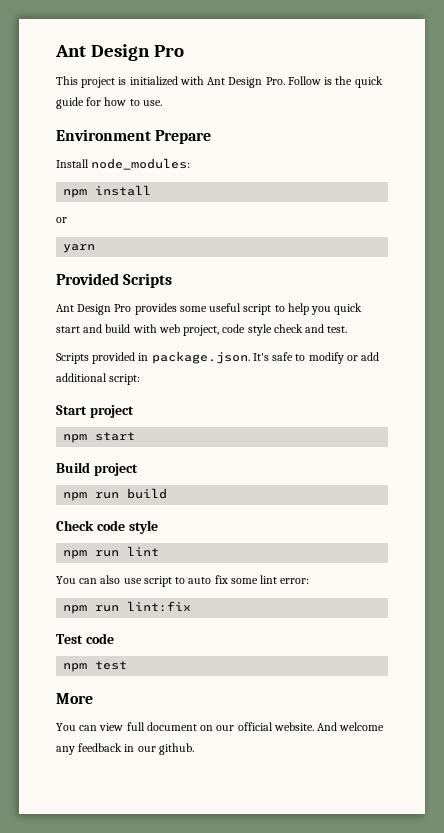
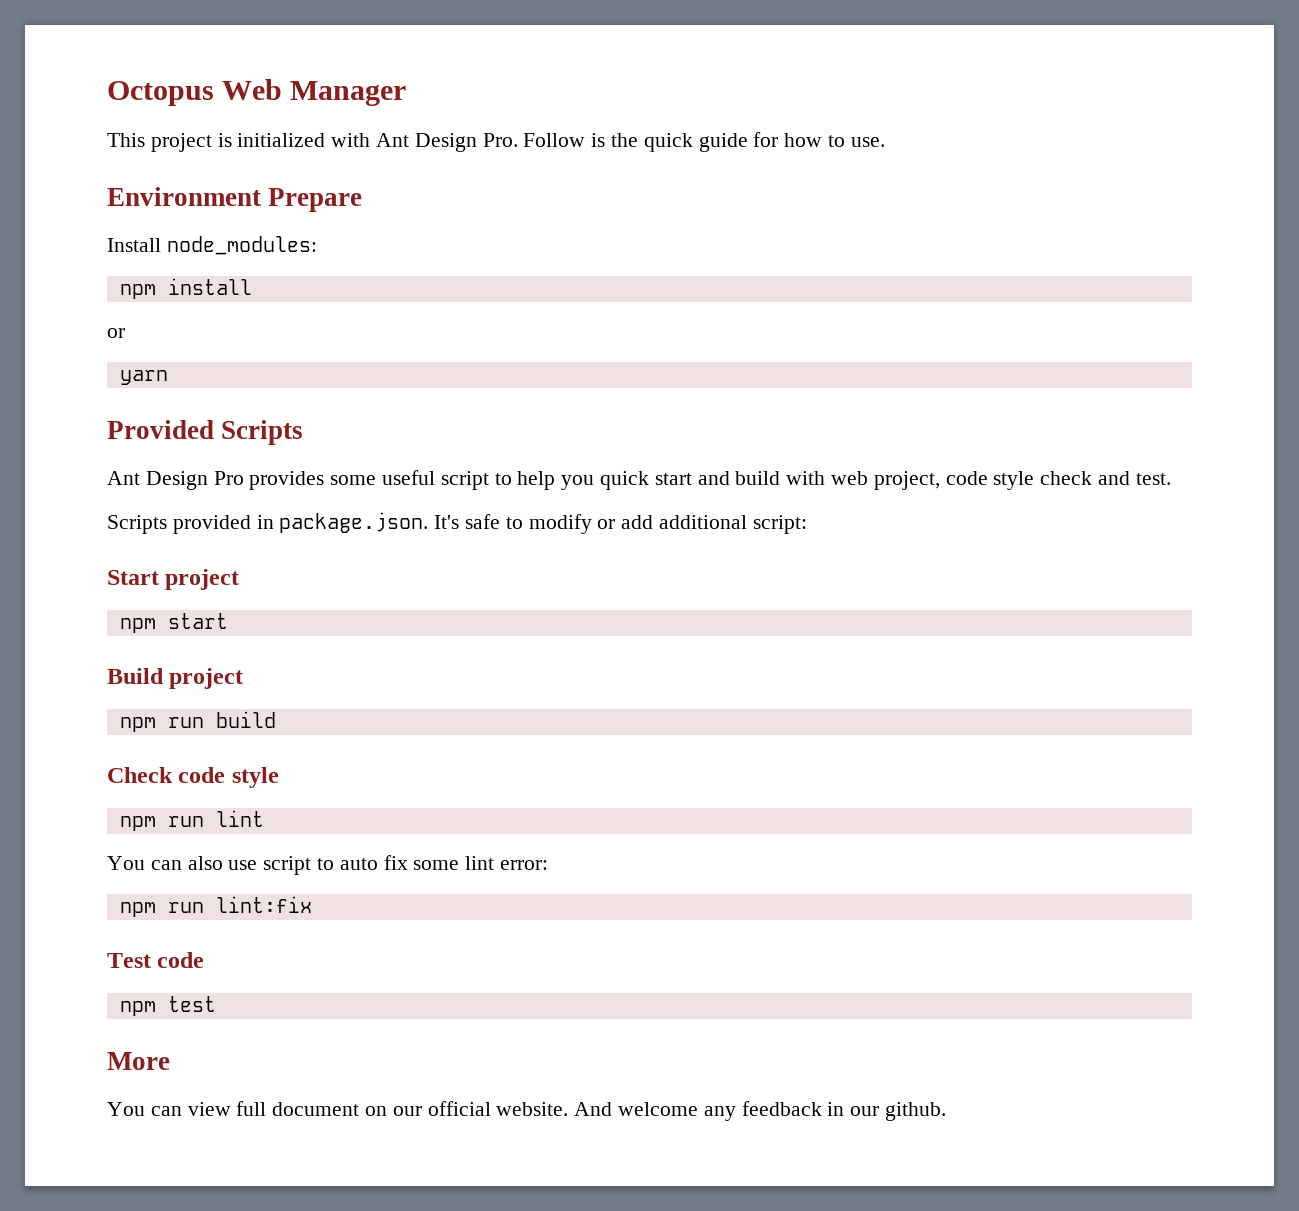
[55,44,184,61] Ant Design Pro -> [107,79,407,106] Octopus Web Manager

